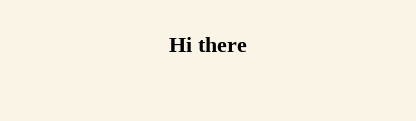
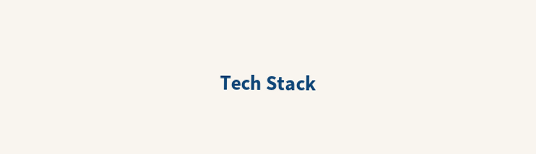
[169,37,247,52] Hi there -> [218,74,318,92] Tech Stack

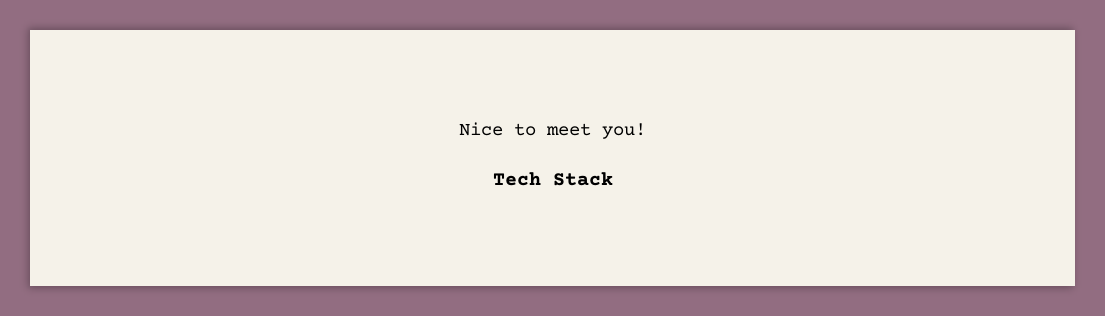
(218, 82) none -> [459,122,646,139] Nice to meet you! //

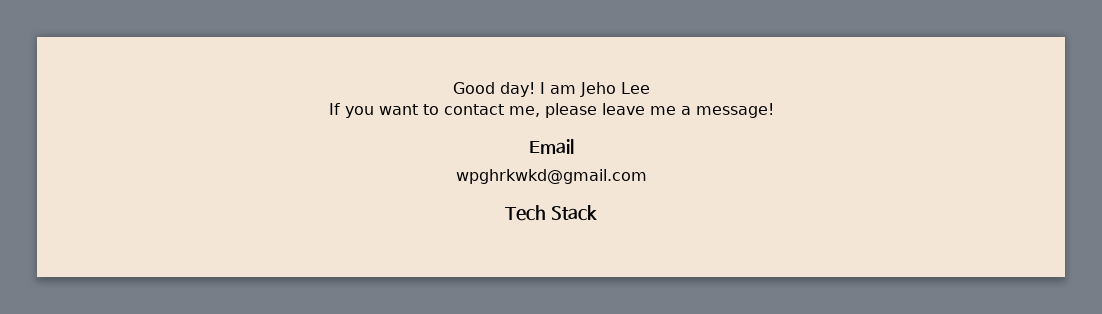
[459,122,646,139] Nice to meet you! -> [452,82,650,97] [328,103,774,118] [528,139,574,154] [455,169,647,184] Good day! I am Jeho Lee // If you want to contact me, please leave me a message! // Email // wpghrkwkd@gmail.com

